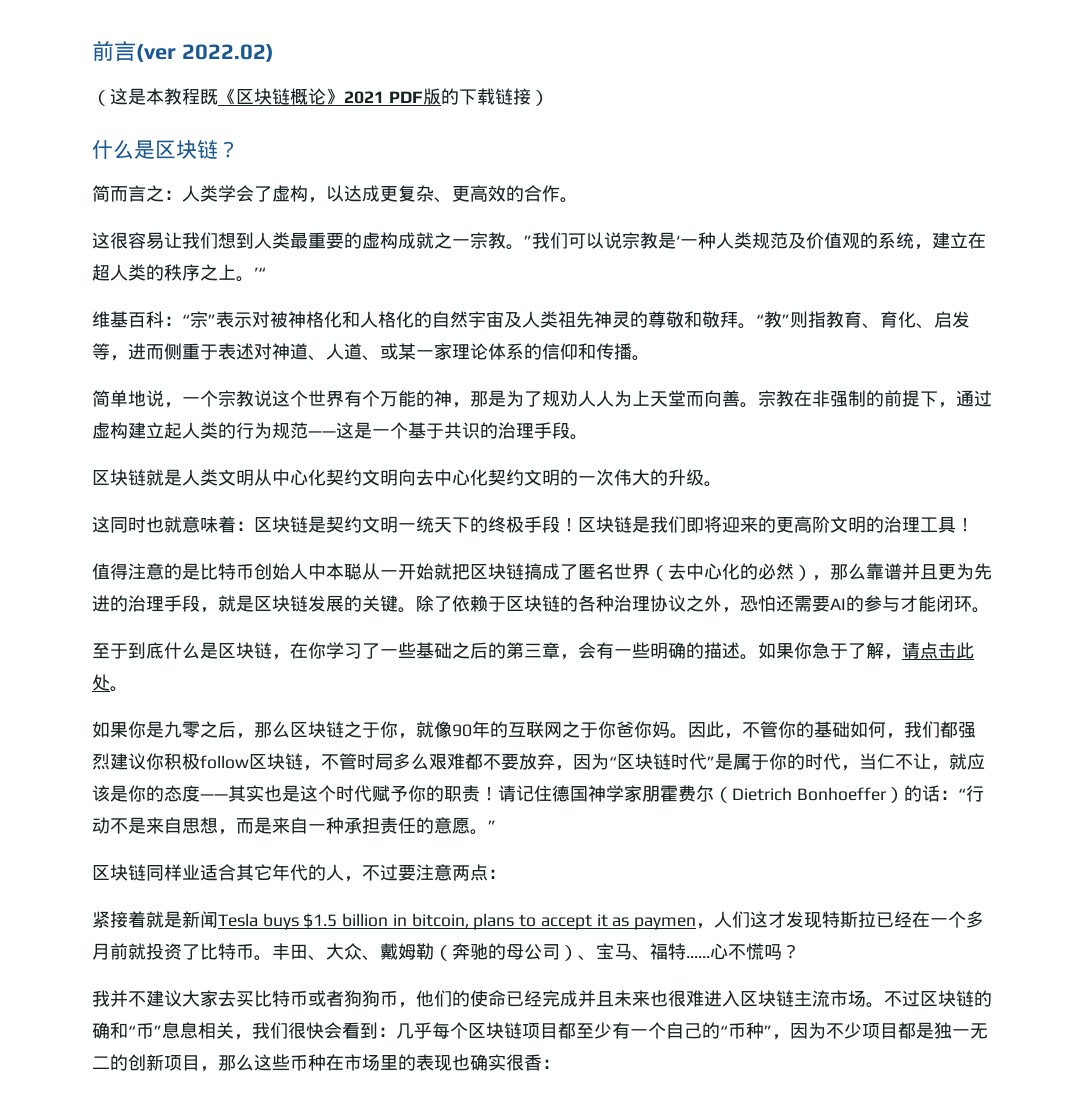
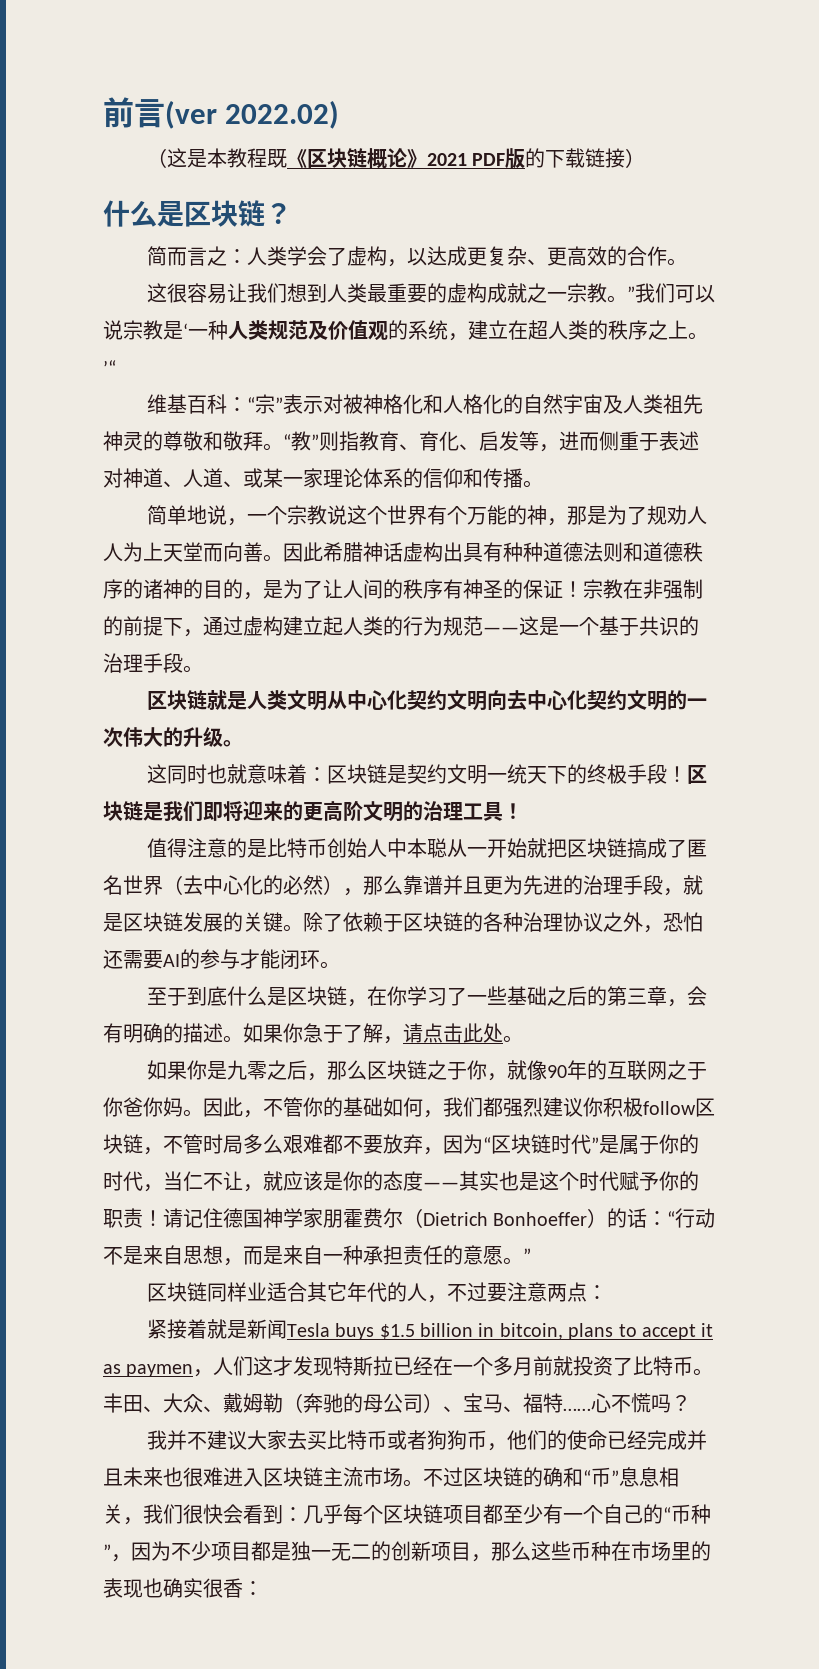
(758, 405) none -> [283,542,703,562] [103,579,583,600] 因此希腊神话虚构出具有种种道德法则和道德秩序的诸神的目的，是为了让人间的秩序有神圣的保证！
[614,642,650,659] 一些 -> (123, 1033) none

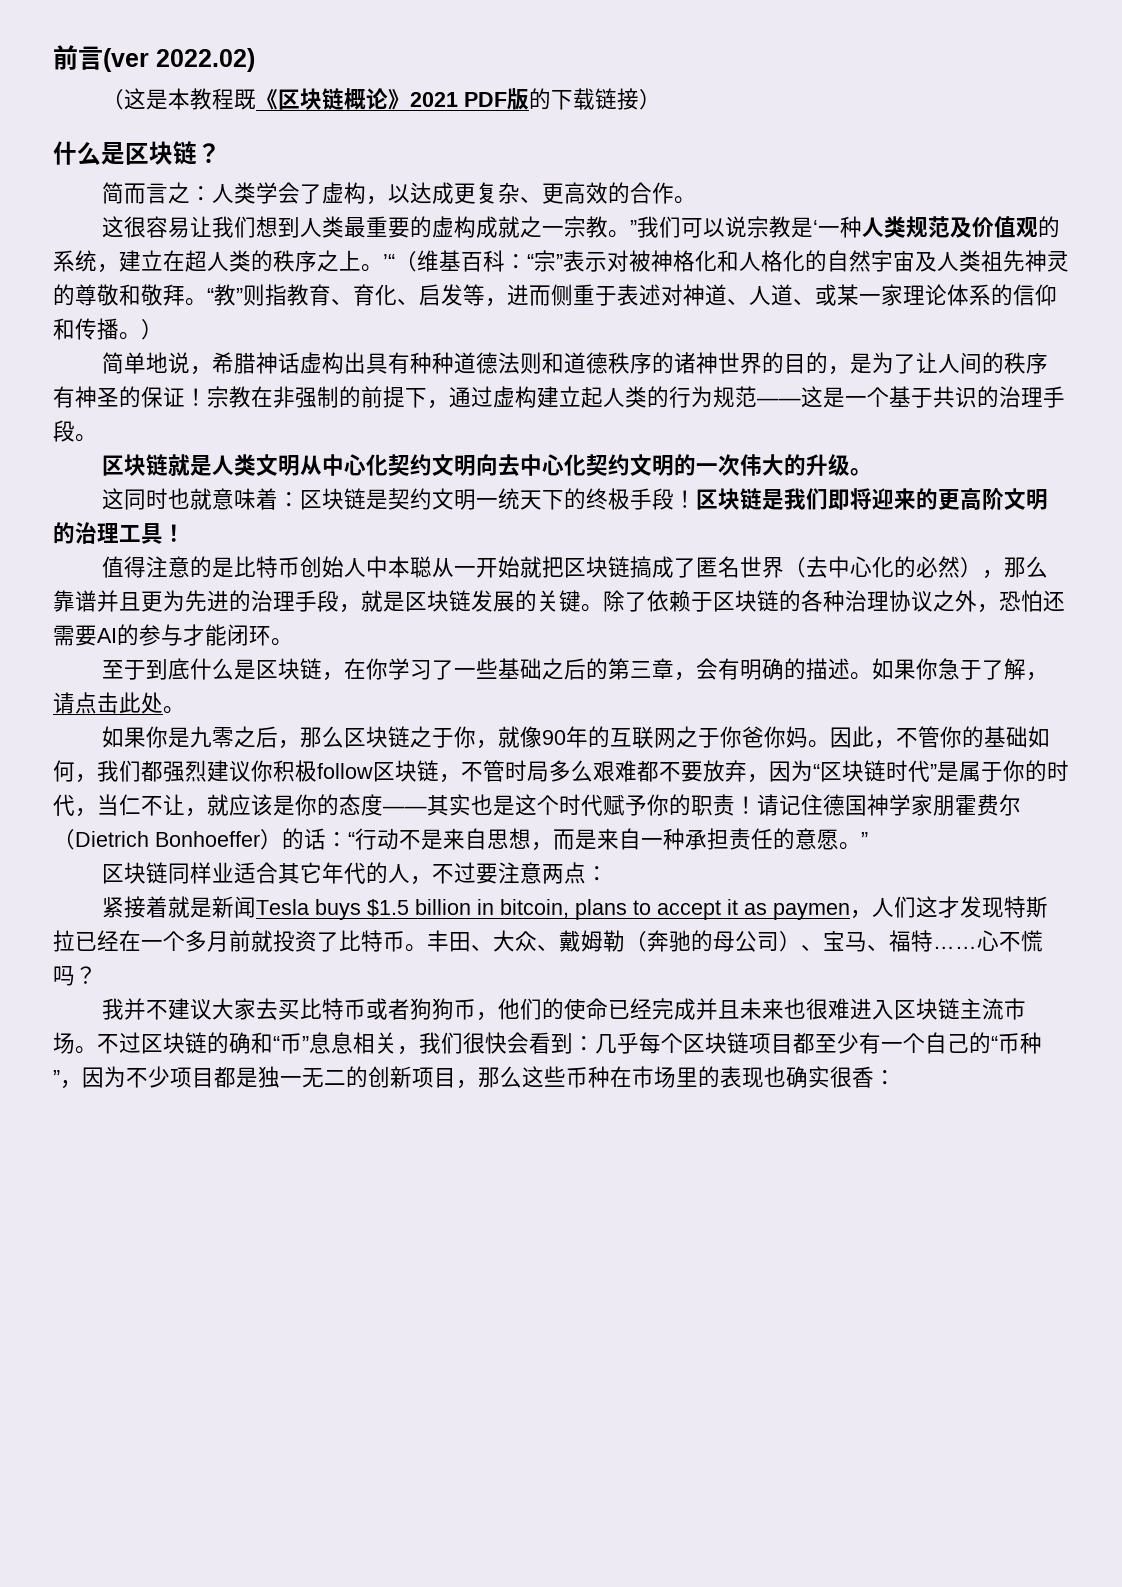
(116, 367) // -> [395,251,417,272] （
(543, 484) none -> [141,319,163,340] ）
[246,505,707,526] [103,542,323,562] 一个宗教说这个世界有个万能的神，那是为了规劝人人为上天堂而向善。因此 -> (213, 370) none
(183, 589) none -> [718,352,763,374] 世界

